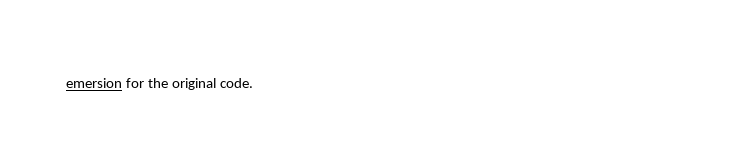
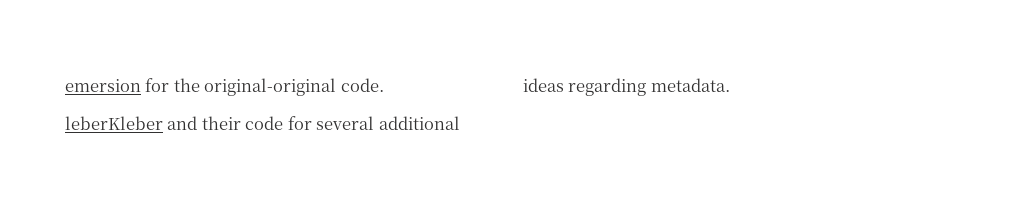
[171,78,216,90] original -> [204,78,337,96] original-original
(253, 83) none -> [65,116,460,130] [523,78,730,96] // leberKleber and their code for several additional ideas regarding metadata.

